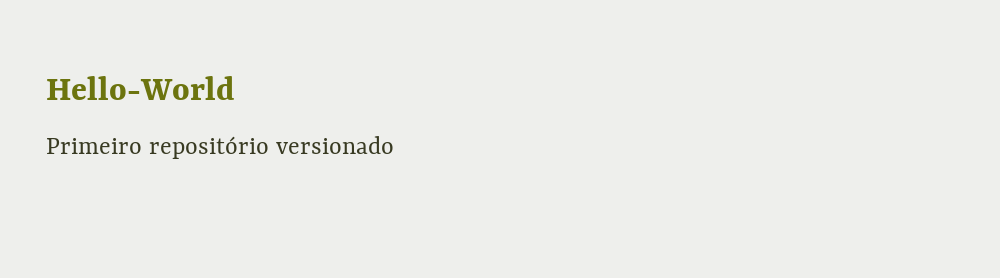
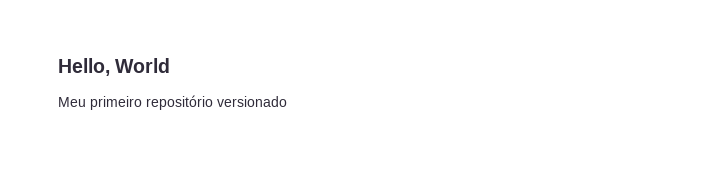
[46,76,235,100] [46,138,142,154] Hello-World // Primeiro -> [58,58,171,76] [58,96,142,110] Hello, World // Meu primeiro

